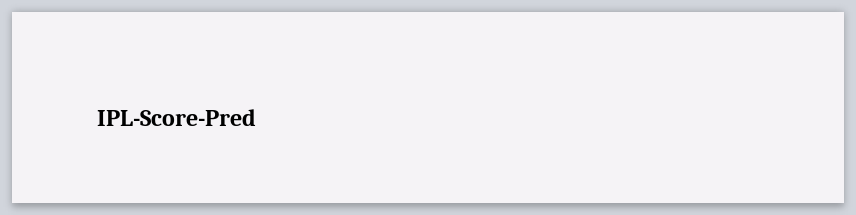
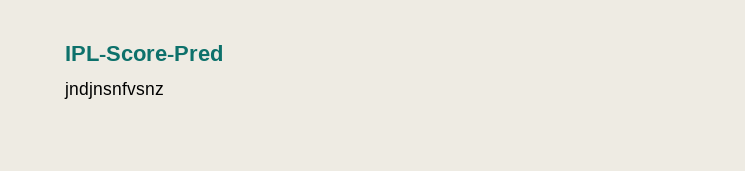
(256, 117) none -> [64,82,164,99] // jndjnsnfvsnz

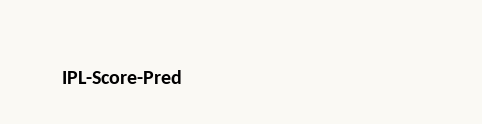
[64,82,164,99] // jndjnsnfvsnz -> (182, 77) none

